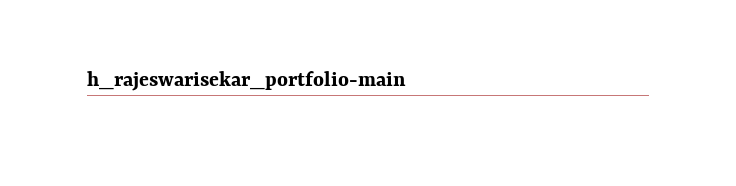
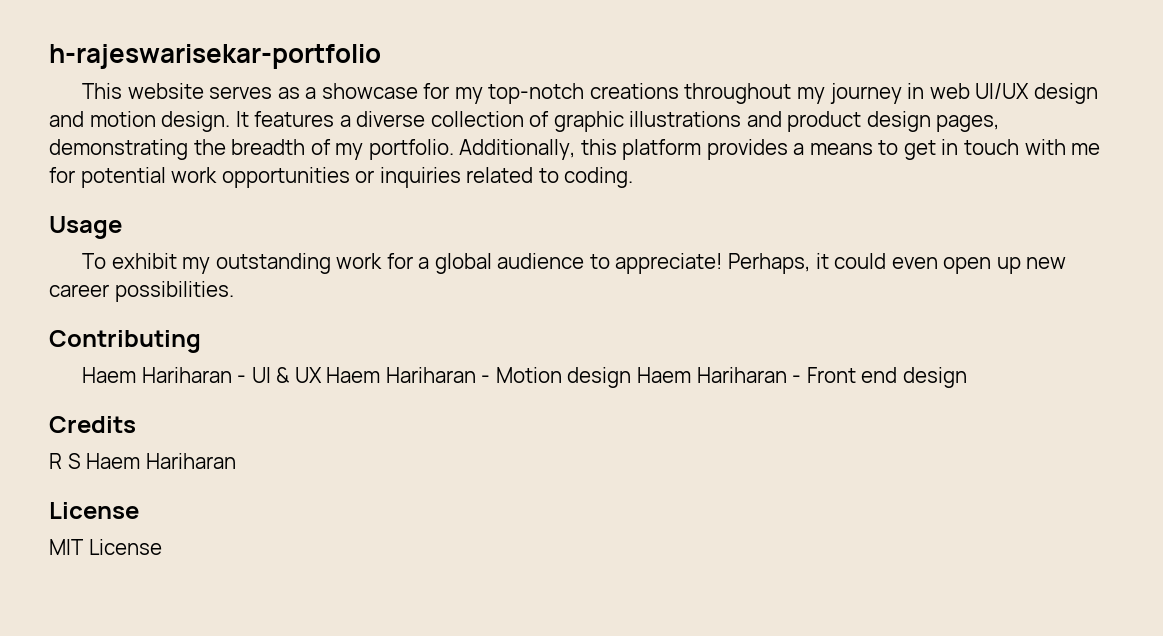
[87,71,406,91] h_rajeswarisekar_portfolio-main -> [49,44,381,69] [82,83,1098,104] [49,111,1000,132] [49,139,1101,160] [49,167,634,188] [49,216,122,239] [82,253,1067,274] [49,281,234,302] [49,330,201,353] [82,367,967,388] [49,416,136,433] [49,453,236,469] [49,502,139,519] [49,539,162,555] h-rajeswarisekar-portfolio // This website serves as a showcase for my top-notch creations throughout my journey in web UI/UX design and motion design. It features a diverse collection of graphic illustrations and product design pages, demonstrating the breadth of my portfolio. Additionally, this platform provides a means to get in touch with me for potential work opportunities or inquiries related to coding. // Usage // To exhibit my outstanding work for a global audience to appreciate! Perhaps, it could even open up new career possibilities. // Contributing // Haem Hariharan - UI & UX Haem Hariharan - Motion design Haem Hariharan - Front end design // Credits // R S Haem Hariharan // License // MIT License

